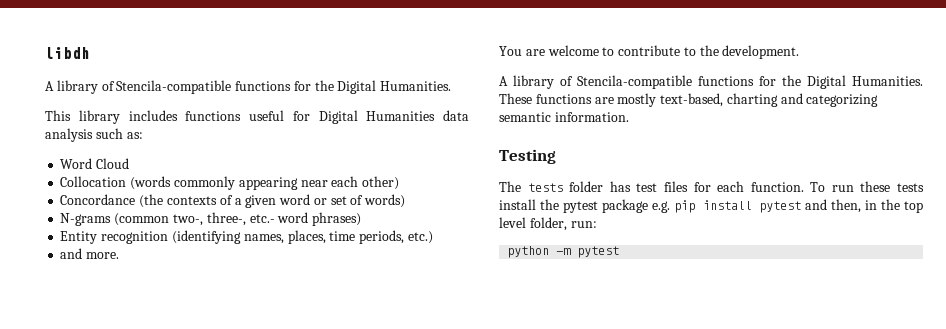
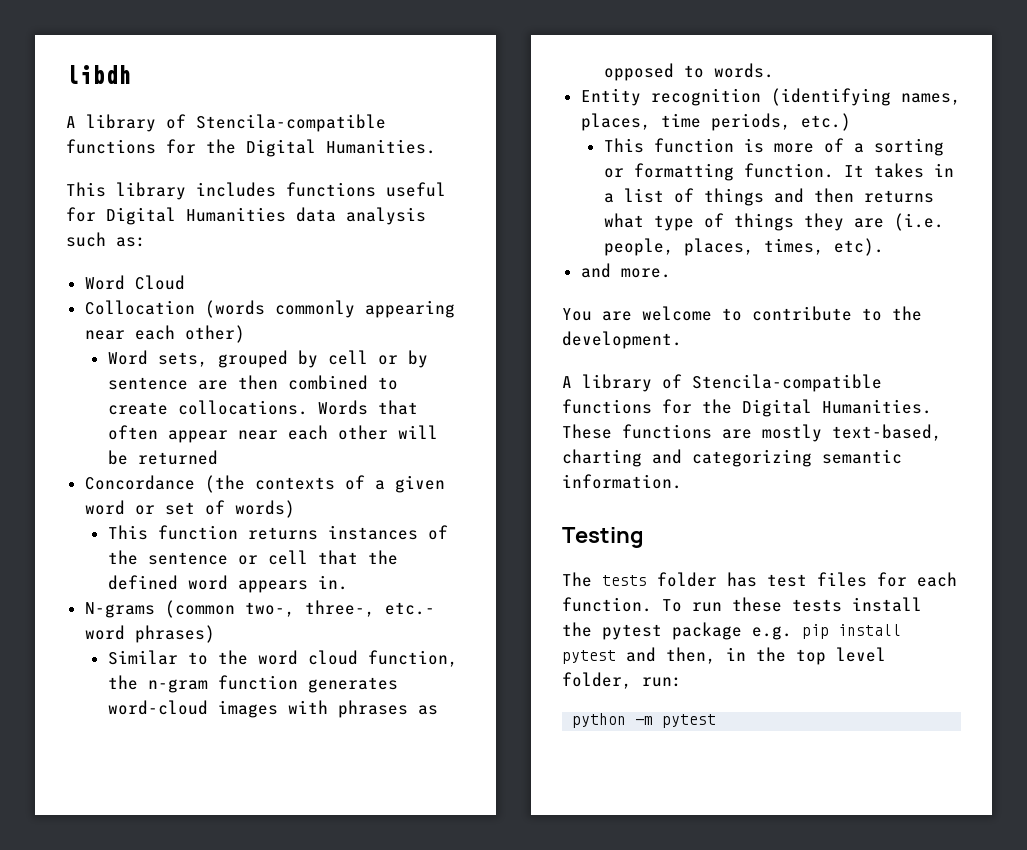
(400, 183) none -> [107,350,428,368] [107,375,398,390] [107,400,418,415] [107,425,438,443] [107,450,218,465] // Word sets, grouped by cell or by sentence are then combined to create collocations. Words that often appear near each other will be returned
(406, 201) none -> [107,525,448,540] [107,550,398,565] [107,575,348,593] // This function returns instances of the sentence or cell that the defined word appears in.
(362, 219) none -> [107,650,458,667] [107,675,398,693] [107,700,438,718] [603,63,774,81] // Similar to the word cloud function, the n-gram function generates word-cloud images with phrases as opposed to words.
(433, 237) none -> [603,138,944,156] [603,163,954,181] [603,188,934,206] [603,213,944,231] [603,238,884,256] // This function is more of a sorting or formatting function. It takes in a list of things and then returns what type of things they are (i.e. people, places, times, etc).

